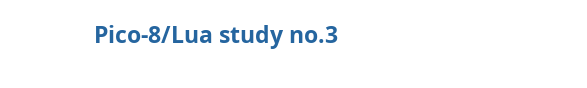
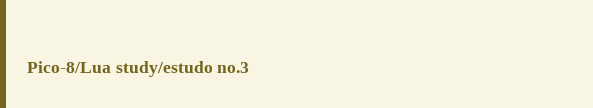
[219,25,285,49] study -> [115,61,213,77] study/estudo

